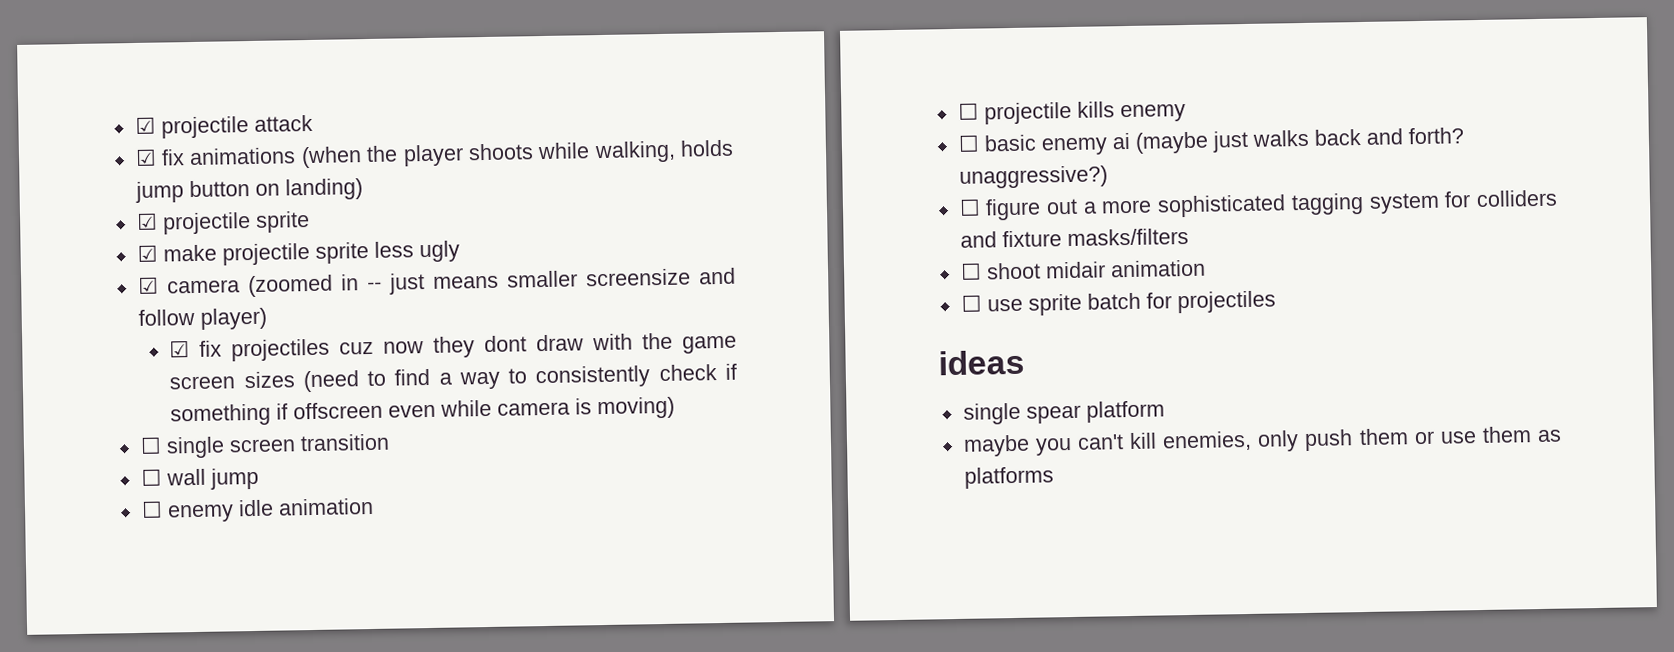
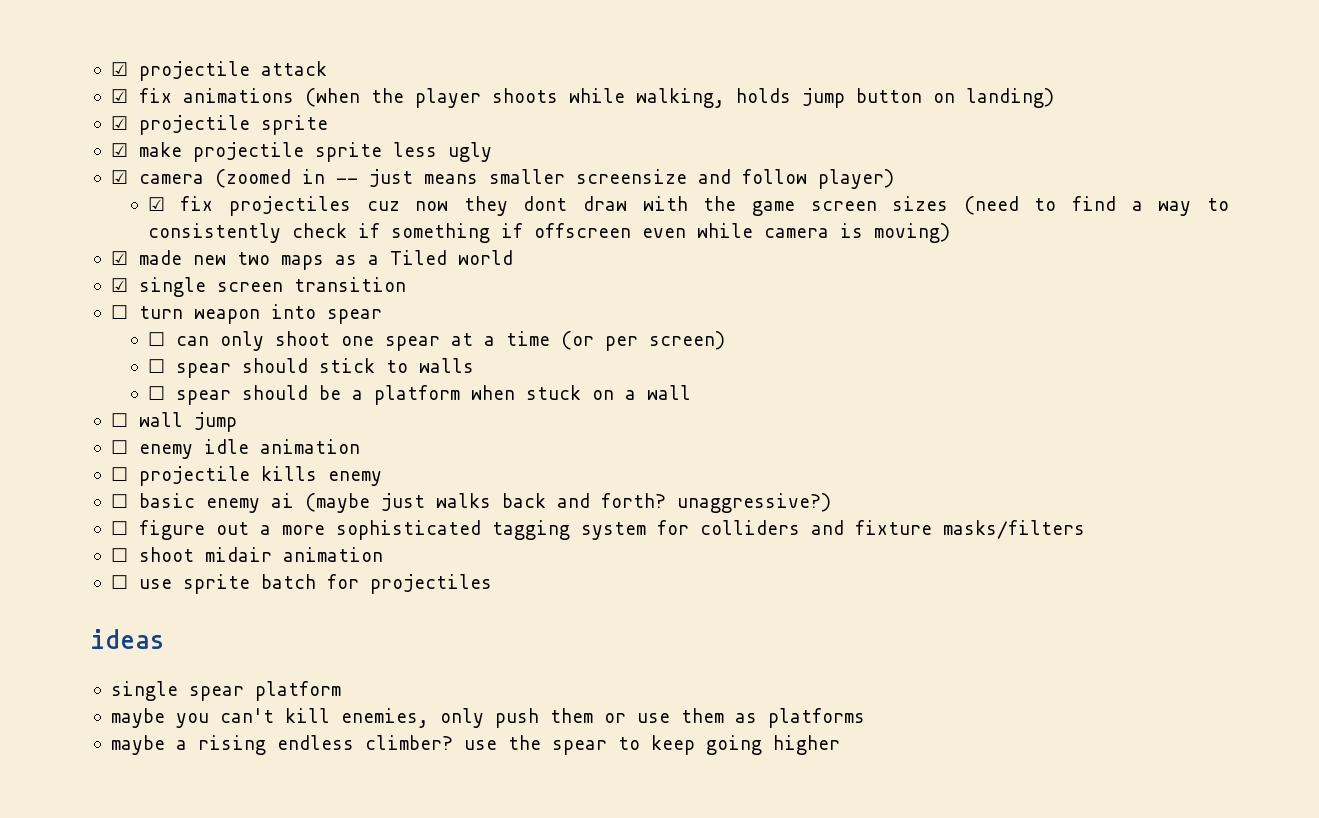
[139,433,390,459] ☐ single screen transition -> [110,250,513,270] [110,277,406,297] [110,304,382,324] [147,331,725,351] [147,358,474,378] [147,385,691,405] ☑ made new two maps as a Tiled world // ☑ single screen transition // ☐ turn weapon into spear // ☐ can only shoot one spear at a time (or per screen) // ☐ spear should stick to walls // ☐ spear should be a platform when stuck on a wall
(1054, 477) none -> [110,735,840,755] // maybe a rising endless climber? use the spear to keep going higher

